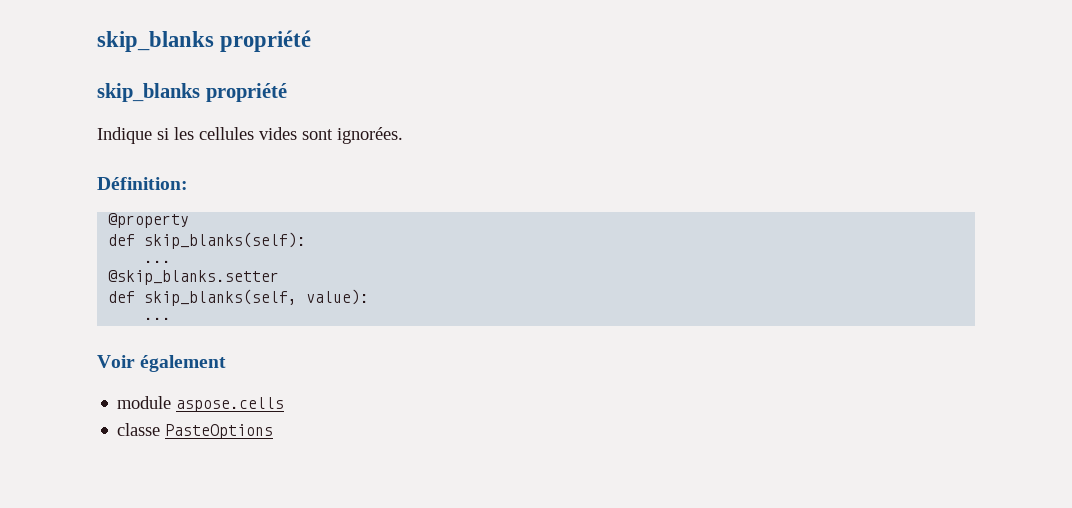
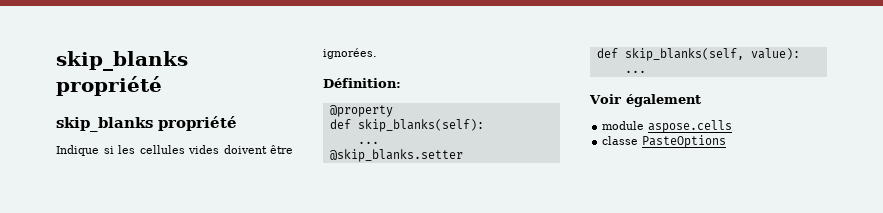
[302,129,333,140] sont -> [223,145,293,154] doivent être

